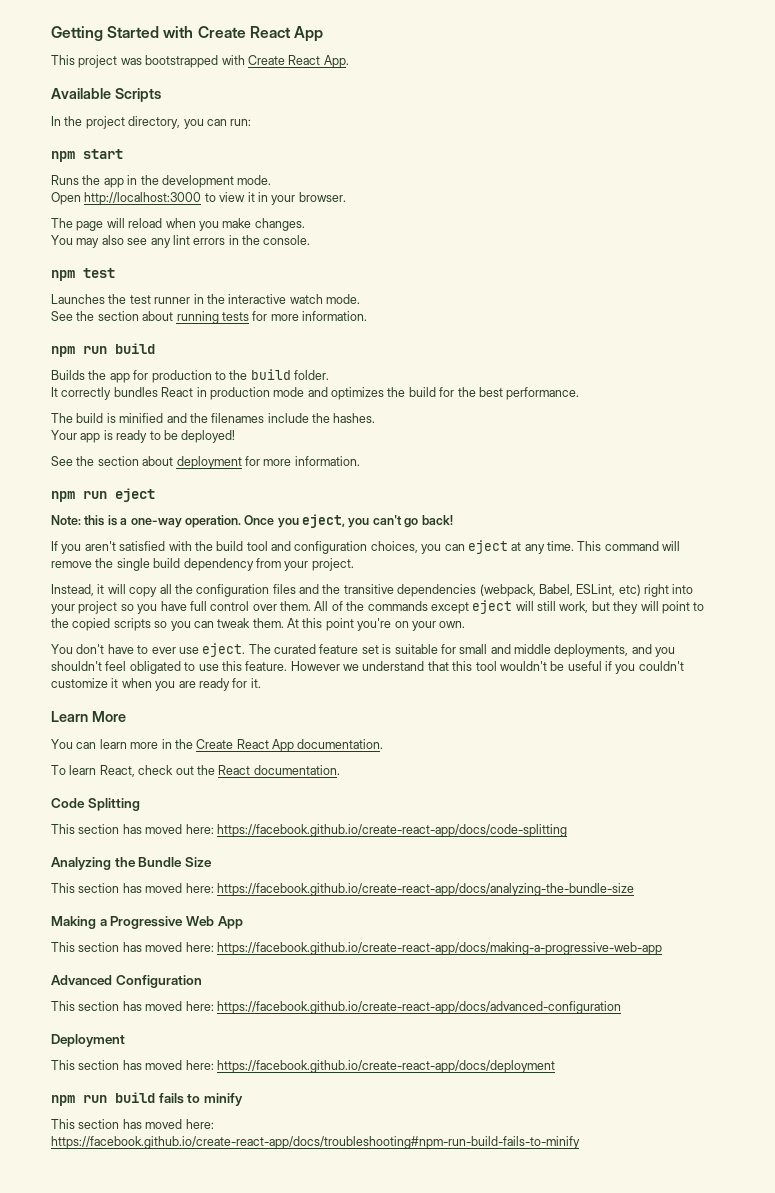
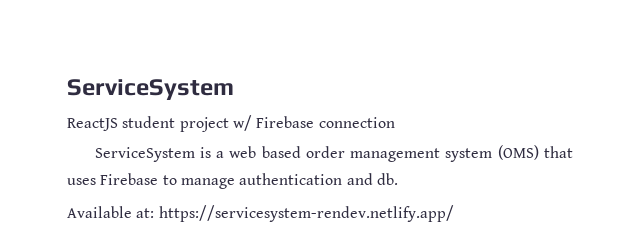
[51,26,323,42] [51,55,349,68] [51,88,161,102] [51,116,252,129] [51,149,123,162] [51,175,272,188] [51,192,346,205] [51,218,305,231] [51,235,311,248] [51,268,115,281] [51,294,360,304] [51,311,367,324] [51,343,155,357] [51,369,329,383] [51,387,580,400] [51,413,376,423] [51,430,236,443] [51,456,360,469] [51,488,155,502] [51,514,453,528] [51,540,681,554] [51,558,354,571] [51,584,694,597] [51,600,705,614] [51,618,466,631] [51,643,676,657] [51,661,684,674] [51,678,261,691] [51,711,126,722] [51,739,384,752] [51,765,340,777] [51,798,140,811] [51,824,567,837] [51,857,212,870] [51,883,634,896] [51,916,243,929] [51,942,662,955] [51,975,202,988] [51,1001,621,1014] [51,1034,125,1047] [51,1060,555,1073] [51,1092,243,1106] [51,1119,214,1129] [51,1136,580,1149] Getting Started with Create React App // This project was bootstrapped with Create React App. // Available Scripts // In the project directory, you can run: // npm start // Runs the app in the development mode. // Open http://localhost:3000 to view it in your browser. // The page will reload when you make changes. // You may also see any lint errors in the console. // npm test // Launches the test runner in the interactive watch mode. // See the section about running tests for more information. // npm run build // Builds the app for production to the build folder. // It correctly bundles React in production mode and optimizes the build for the best performance. // The build is minified and the filenames include the hashes. // Your app is ready to be deployed! // See the section about deployment for more information. // npm run eject // Note: this is a one-way operation. Once you eject, you can't go back! // If you aren't satisfied with the build tool and configuration choices, you can eject at any time. This command will remove the single build dependency from your project. // Instead, it will copy all the configuration files and the transitive dependencies (webpack, Babel, ESLint, etc) right into your project so you have full control over them. All of the commands except eject will still work, but they will point to the copied scripts so you can tweak them. At this point you're on your own. // You don't have to ever use eject. The curated feature set is suitable for small and middle deployments, and you shouldn't feel obligated to use this feature. However we understand that this tool wouldn't be useful if you couldn't customize it when you are ready for it. // Learn More // You can learn more in the Create React App documentation. // To learn React, check out the React documentation. // Code Splitting // This section has moved here: https://facebook.github.io/create-react-app/docs/code-splitting // Analyzing the Bundle Size // This section has moved here: https://facebook.github.io/create-react-app/docs/analyzing-the-bundle-size // Making a Progressive Web App // This section has moved here: https://facebook.github.io/create-react-app/docs/making-a-progressive-web-app // Advanced Configuration // This section has moved here: https://facebook.github.io/create-react-app/docs/advanced-configuration // Deployment // This section has moved here: https://facebook.github.io/create-react-app/docs/deployment // npm run build fails to minify // This section has moved here: https://facebook.github.io/create-react-app/docs/troubleshooting#npm-run-build-fails-to-minify -> [67,79,234,100] [67,115,395,132] [94,145,573,162] [67,173,398,189] [67,205,454,222] ServiceSystem // ReactJS student project w/ Firebase connection // ServiceSystem is a web based order management system (OMS) that uses Firebase to manage authentication and db. // Available at: https://servicesystem-rendev.netlify.app/

